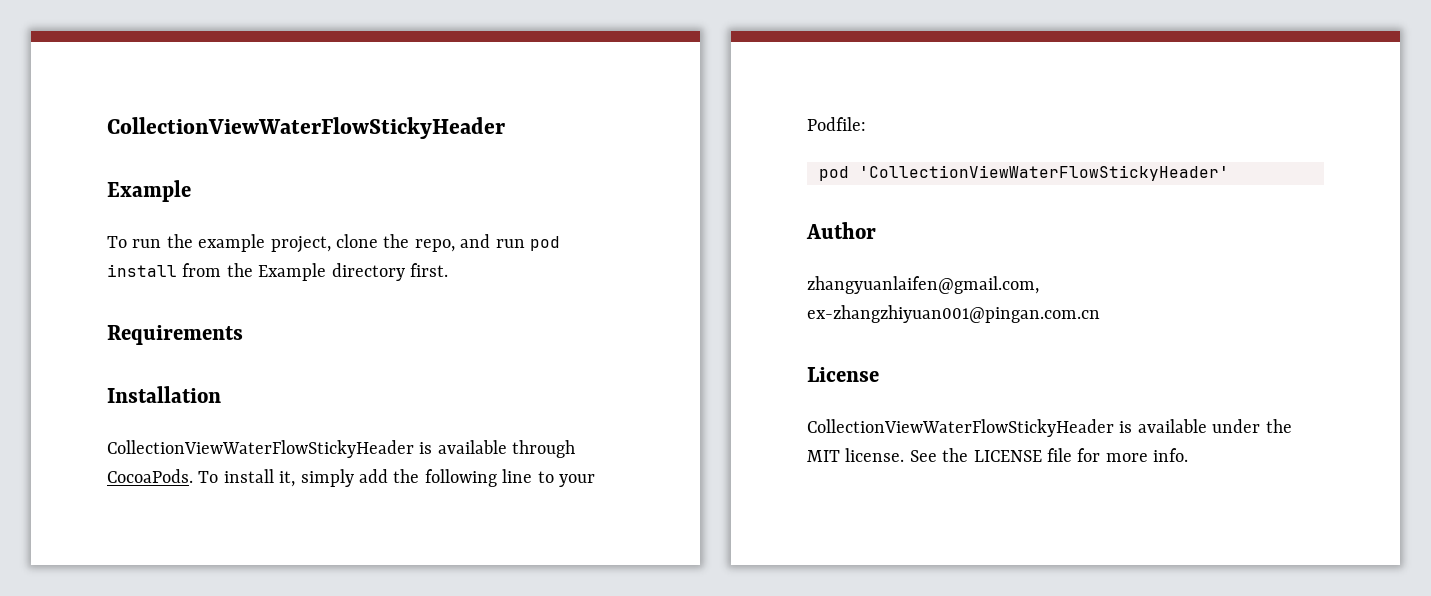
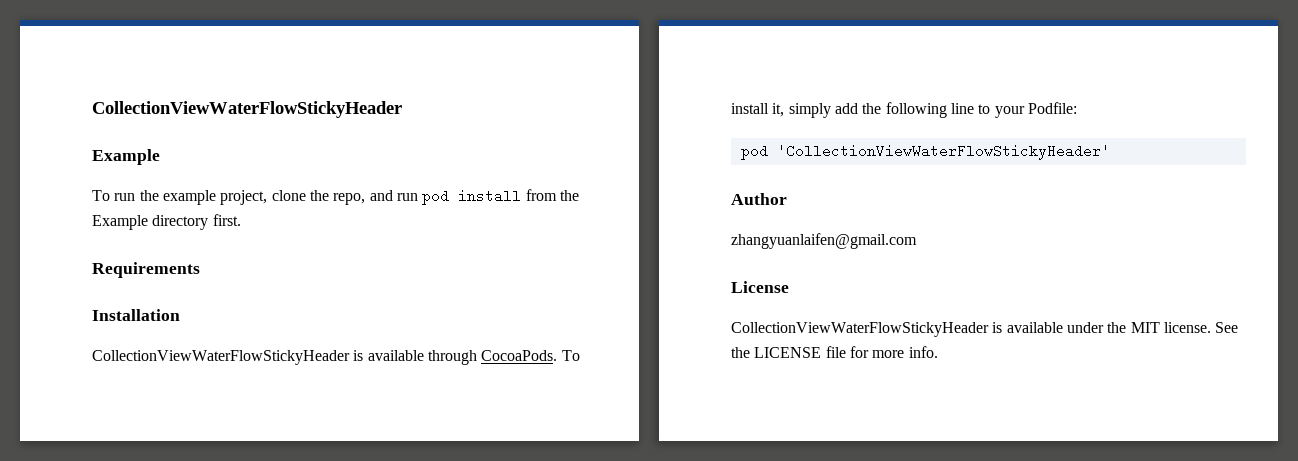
[807,276,1039,294] [807,305,1100,323] zhangyuanlaifen@gmail.com, ex-zhangzhiyuan001@pingan.com.cn -> [731,233,917,249] zhangyuanlaifen@gmail.com

